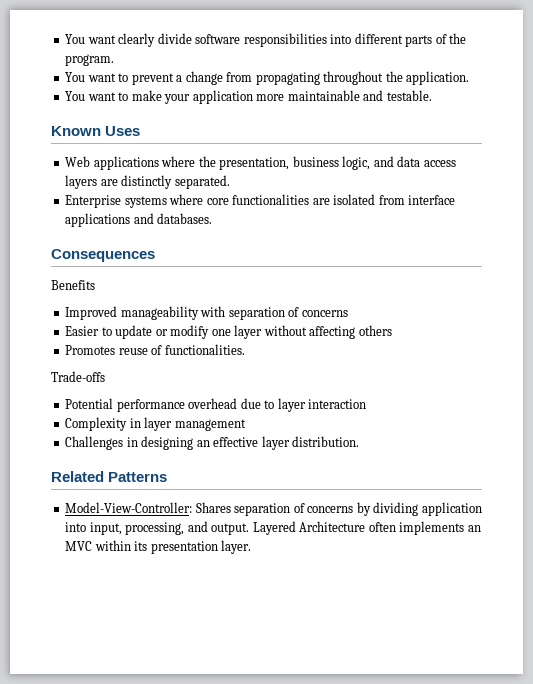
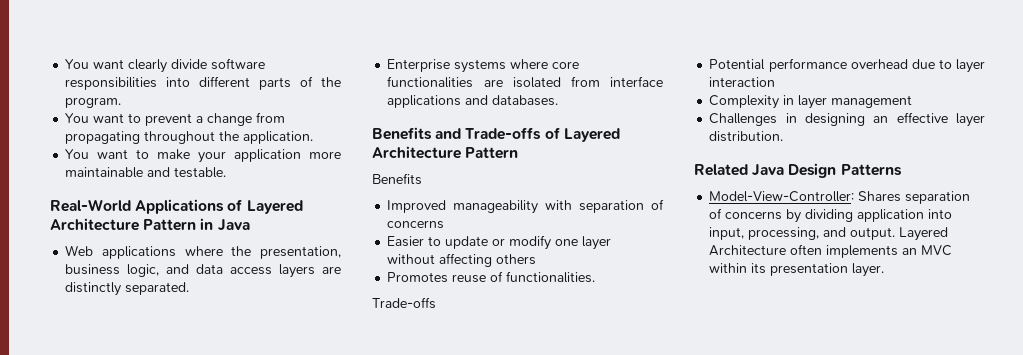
[51,126,141,136] Known Uses -> [50,199,303,214] [50,218,250,231] Real-World Applications of Layered Architecture Pattern in Java
[51,249,155,262] Consequences -> [372,127,620,142] [372,146,519,159] Benefits and Trade-offs of Layered Architecture Pattern
(104, 476) none -> [752,163,837,178] Java Design

